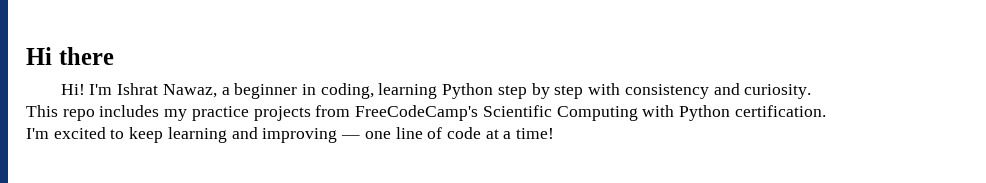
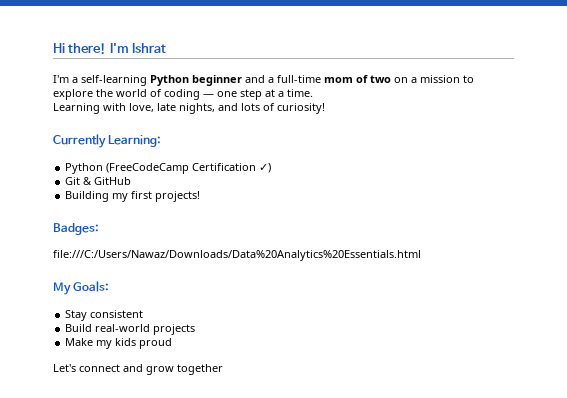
[58,47,114,65] [60,84,85,95] there // Hi! -> [68,43,107,55] there!
[162,83,812,99] [26,105,826,121] [26,127,555,143] Nawaz, a beginner in coding, learning Python step by step with consistency and curiosity. // This repo includes my practice projects from FreeCodeCamp's Scientific Computing with Python certification. // I'm excited to keep learning and improving — one line of code at a time! -> [53,75,474,86] [53,89,313,100] [53,103,325,114] [53,134,162,148] [65,163,272,174] [65,177,132,185] [65,191,201,202] [53,223,99,235] [53,250,421,261] [53,281,110,295] [65,310,144,321] [65,324,196,335] [65,338,173,349] [53,364,223,375] // I'm a self-learning Python beginner and a full-time mom of two on a mission to explore the world of coding — one step at a time. // Learning with love, late nights, and lots of curiosity! // Currently Learning: // Python (FreeCodeCamp Certification ✓) // Git & GitHub // Building my first projects! // Badges: // file:///C:/Users/Nawaz/Downloads/Data%20Analytics%20Essentials.html // My Goals: // Stay consistent // Build real-world projects // Make my kids proud // Let's connect and grow together

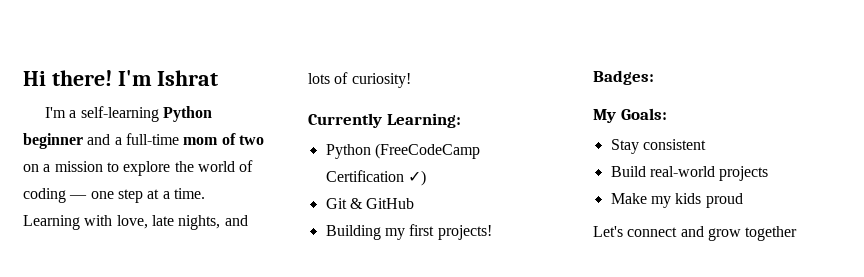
[53,250,421,261] // file:///C:/Users/Nawaz/Downloads/Data%20Analytics%20Essentials.html -> (654, 77) none

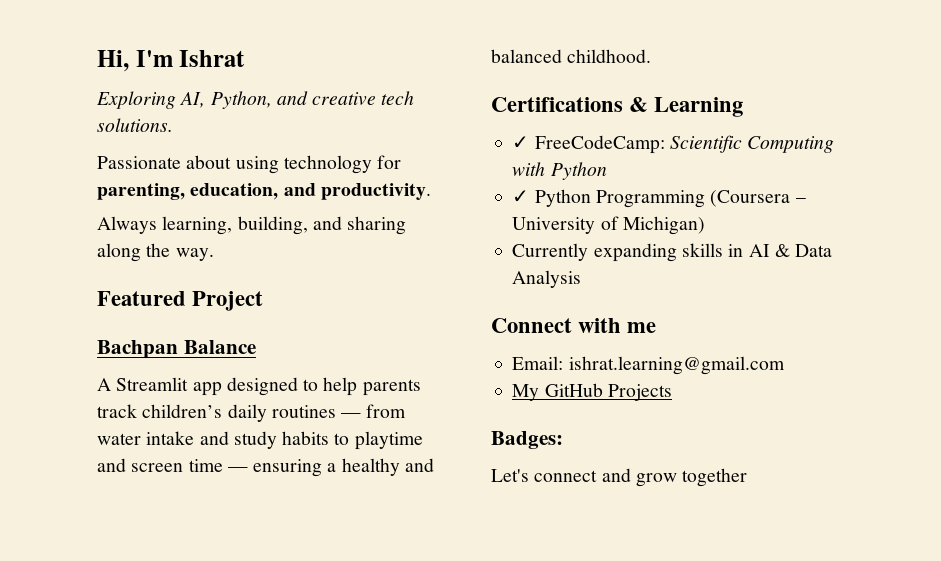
[23,70,112,86] Hi there! -> [97,50,129,72] Hi,
[45,106,213,122] [23,133,264,149] [23,160,254,176] [23,188,205,203] [23,215,248,230] [308,72,411,88] [308,113,461,128] [325,143,480,159] [325,170,426,186] [325,198,415,209] [325,224,492,240] [593,70,654,85] [593,108,667,123] [610,139,706,154] [610,166,769,181] [610,193,743,208] I'm a self-learning Python beginner and a full-time mom of two on a mission to explore the world of coding — one step at a time. // Learning with love, late nights, and lots of curiosity! // Currently Learning: // Python (FreeCodeCamp Certification ✓) // Git & GitHub // Building my first projects! // Badges: // My Goals: // Stay consistent // Build real-world projects // Make my kids proud -> [96,91,415,109] [97,118,173,132] [97,155,402,174] [97,183,431,200] [97,216,407,235] [97,243,214,262] [97,291,264,311] [97,340,256,359] [97,377,421,396] [97,404,407,422] [97,431,423,450] [97,458,434,477] [491,49,652,63] [491,97,744,117] [512,135,835,154] [512,162,607,180] [512,189,806,208] [512,216,705,235] [512,243,833,262] [512,270,582,288] [491,318,657,333] [512,356,785,375] [512,383,672,401] [491,431,563,449] Exploring AI, Python, and creative tech solutions. // Passionate about using technology for parenting, education, and productivity. // Always learning, building, and sharing along the way. // Featured Project // Bachpan Balance // A Streamlit app designed to help parents track children’s daily routines — from water intake and study habits to playtime and screen time — ensuring a healthy and balanced childhood. // Certifications & Learning // ✓ FreeCodeCamp: Scientific Computing with Python // ✓ Python Programming (Coursera – University of Michigan) // Currently expanding skills in AI & Data Analysis // Connect with me // Email: ishrat.learning@gmail.com // My GitHub Projects // Badges:

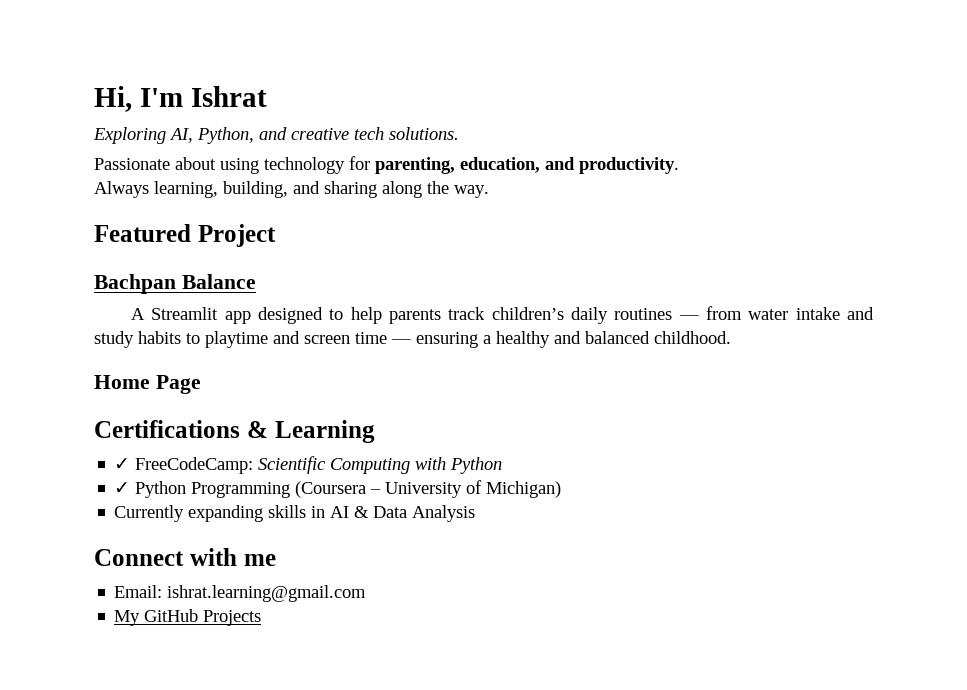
(652, 56) none -> [94,375,201,394] // Home Page
[491,431,563,449] [491,468,748,487] // Badges: // Let's connect and grow together -> (262, 618) none

